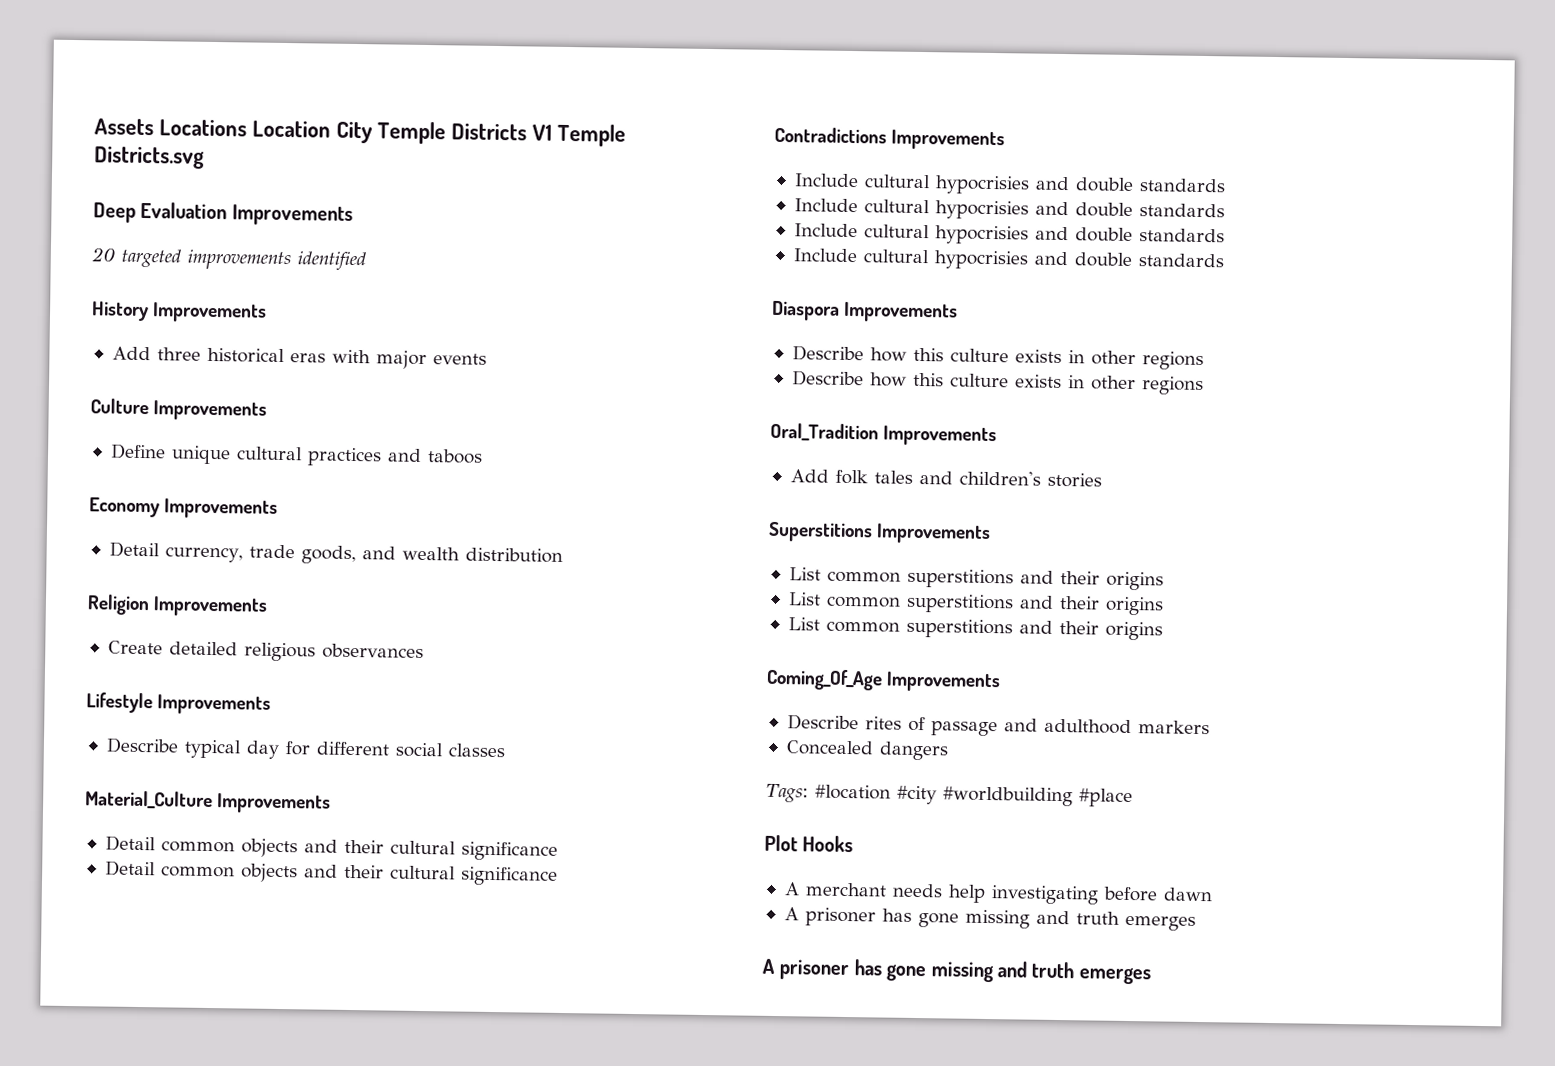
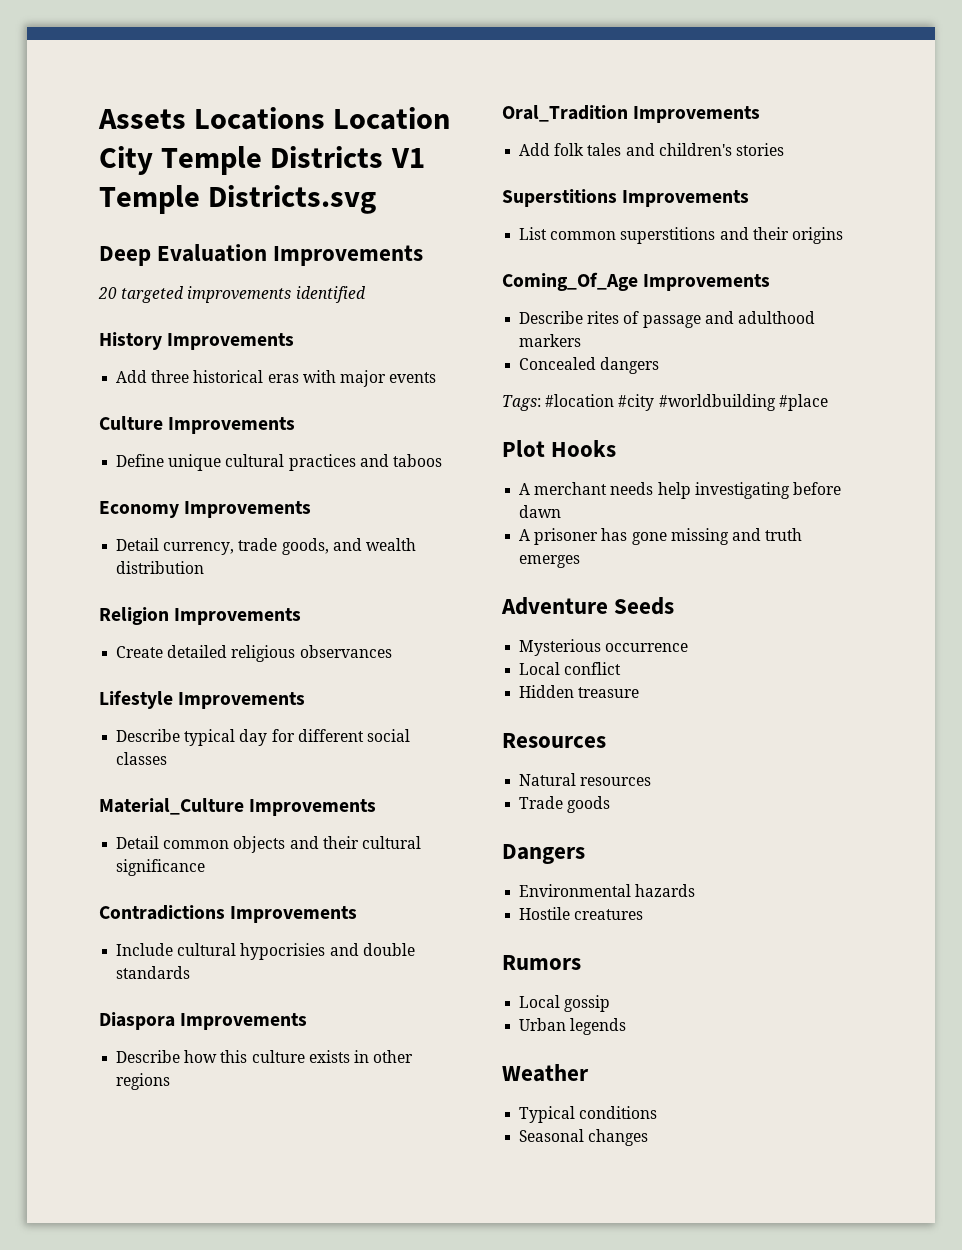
[104,860,558,886] // Detail common objects and their cultural significance -> (206, 867) none
[793,198,1225,220] [793,223,1225,245] [792,248,1224,270] // Include cultural hypocrisies and double standards // Include cultural hypocrisies and double standards // Include cultural hypocrisies and double standards -> (191, 972) none
[791,370,1204,396] // Describe how this culture exists in other regions -> (171, 1081) none
[787,592,1164,616] [787,617,1163,641] // List common superstitions and their origins // List common superstitions and their origins -> (843, 235) none
[762,958,1151,985] A prisoner has gone missing and truth emerges -> [501,597,675,615] [519,639,689,656] [519,662,622,675] [519,685,640,698] [502,733,606,748] [519,773,652,786] [519,796,611,813] [502,844,585,864] [519,884,696,897] [519,907,644,920] [502,955,581,970] [519,995,611,1012] [519,1018,627,1035] [502,1064,589,1082] [519,1106,658,1123] [519,1129,649,1146] Adventure Seeds // Mysterious occurrence // Local conflict // Hidden treasure // Resources // Natural resources // Trade goods // Dangers // Environmental hazards // Hostile creatures // Rumors // Local gossip // Urban legends // Weather // Typical conditions // Seasonal changes

